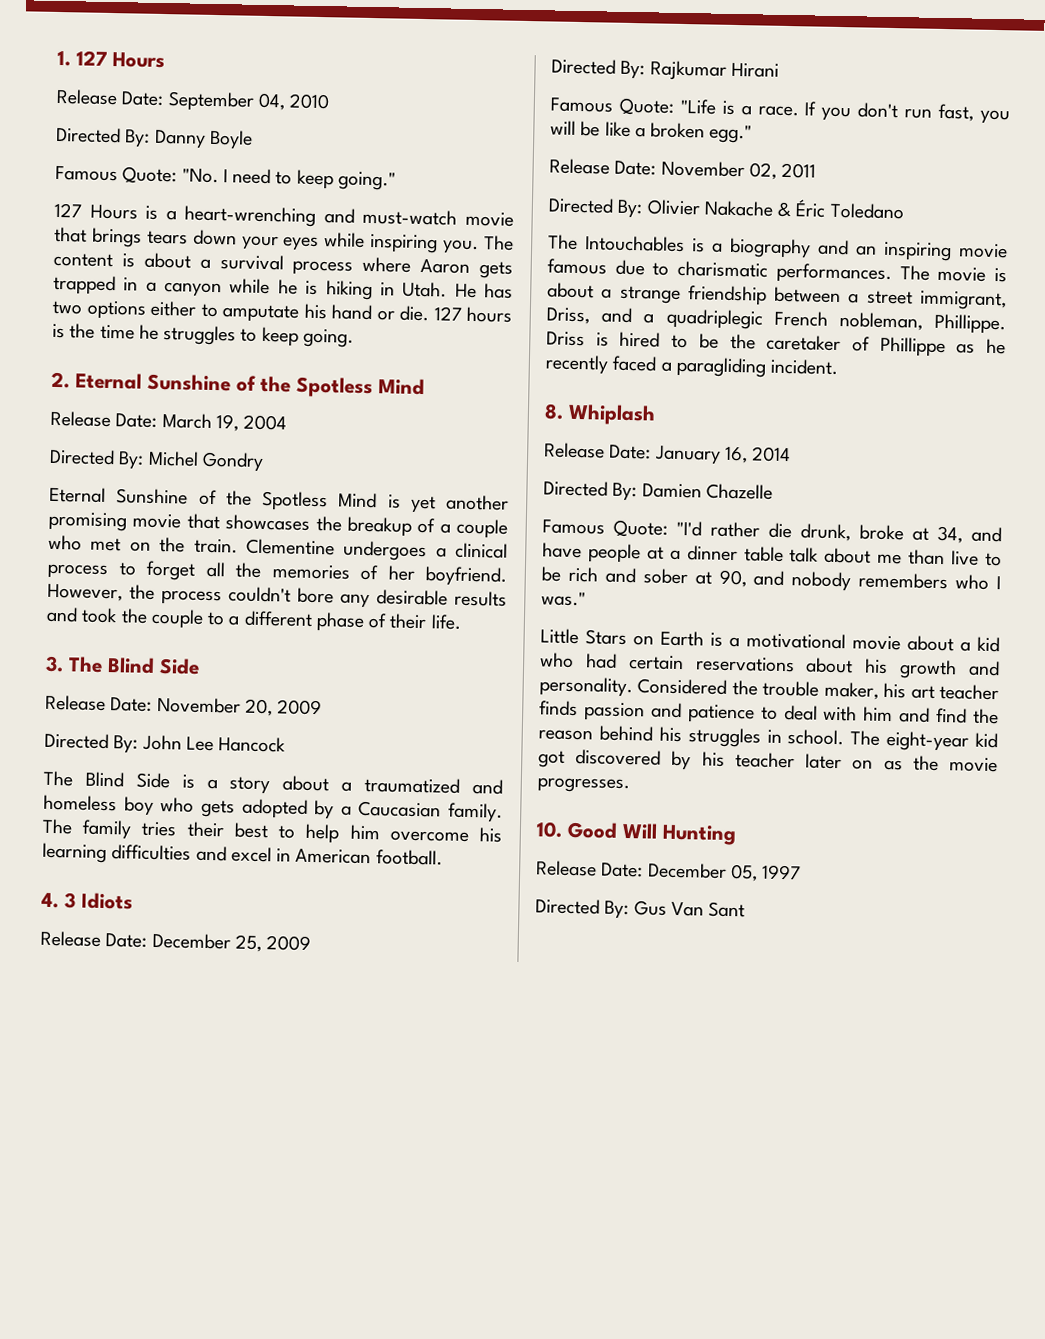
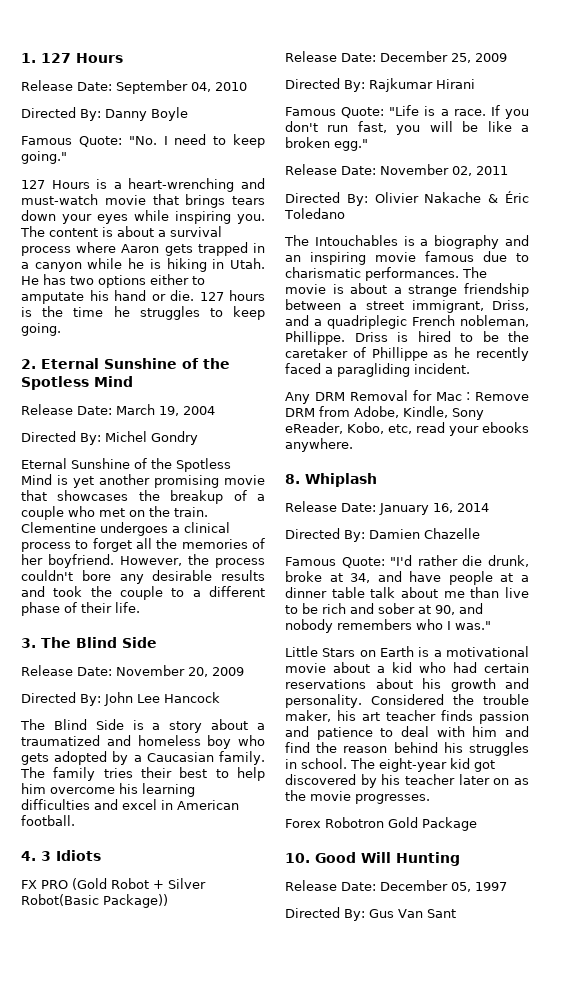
(133, 901) none -> [21,878,206,890] [21,894,168,908] // FX PRO (Gold Robot + Silver Robot(Basic Package))
(839, 367) none -> [285,390,529,404] [285,406,484,420] [285,422,529,436] [285,438,353,452] // Any DRM Removal for Mac：Remove DRM from Adobe, Kindle, Sony eReader, Kobo, etc, read your ebooks anywhere.
(630, 785) none -> [285,817,477,831] // Forex Robotron Gold Package

